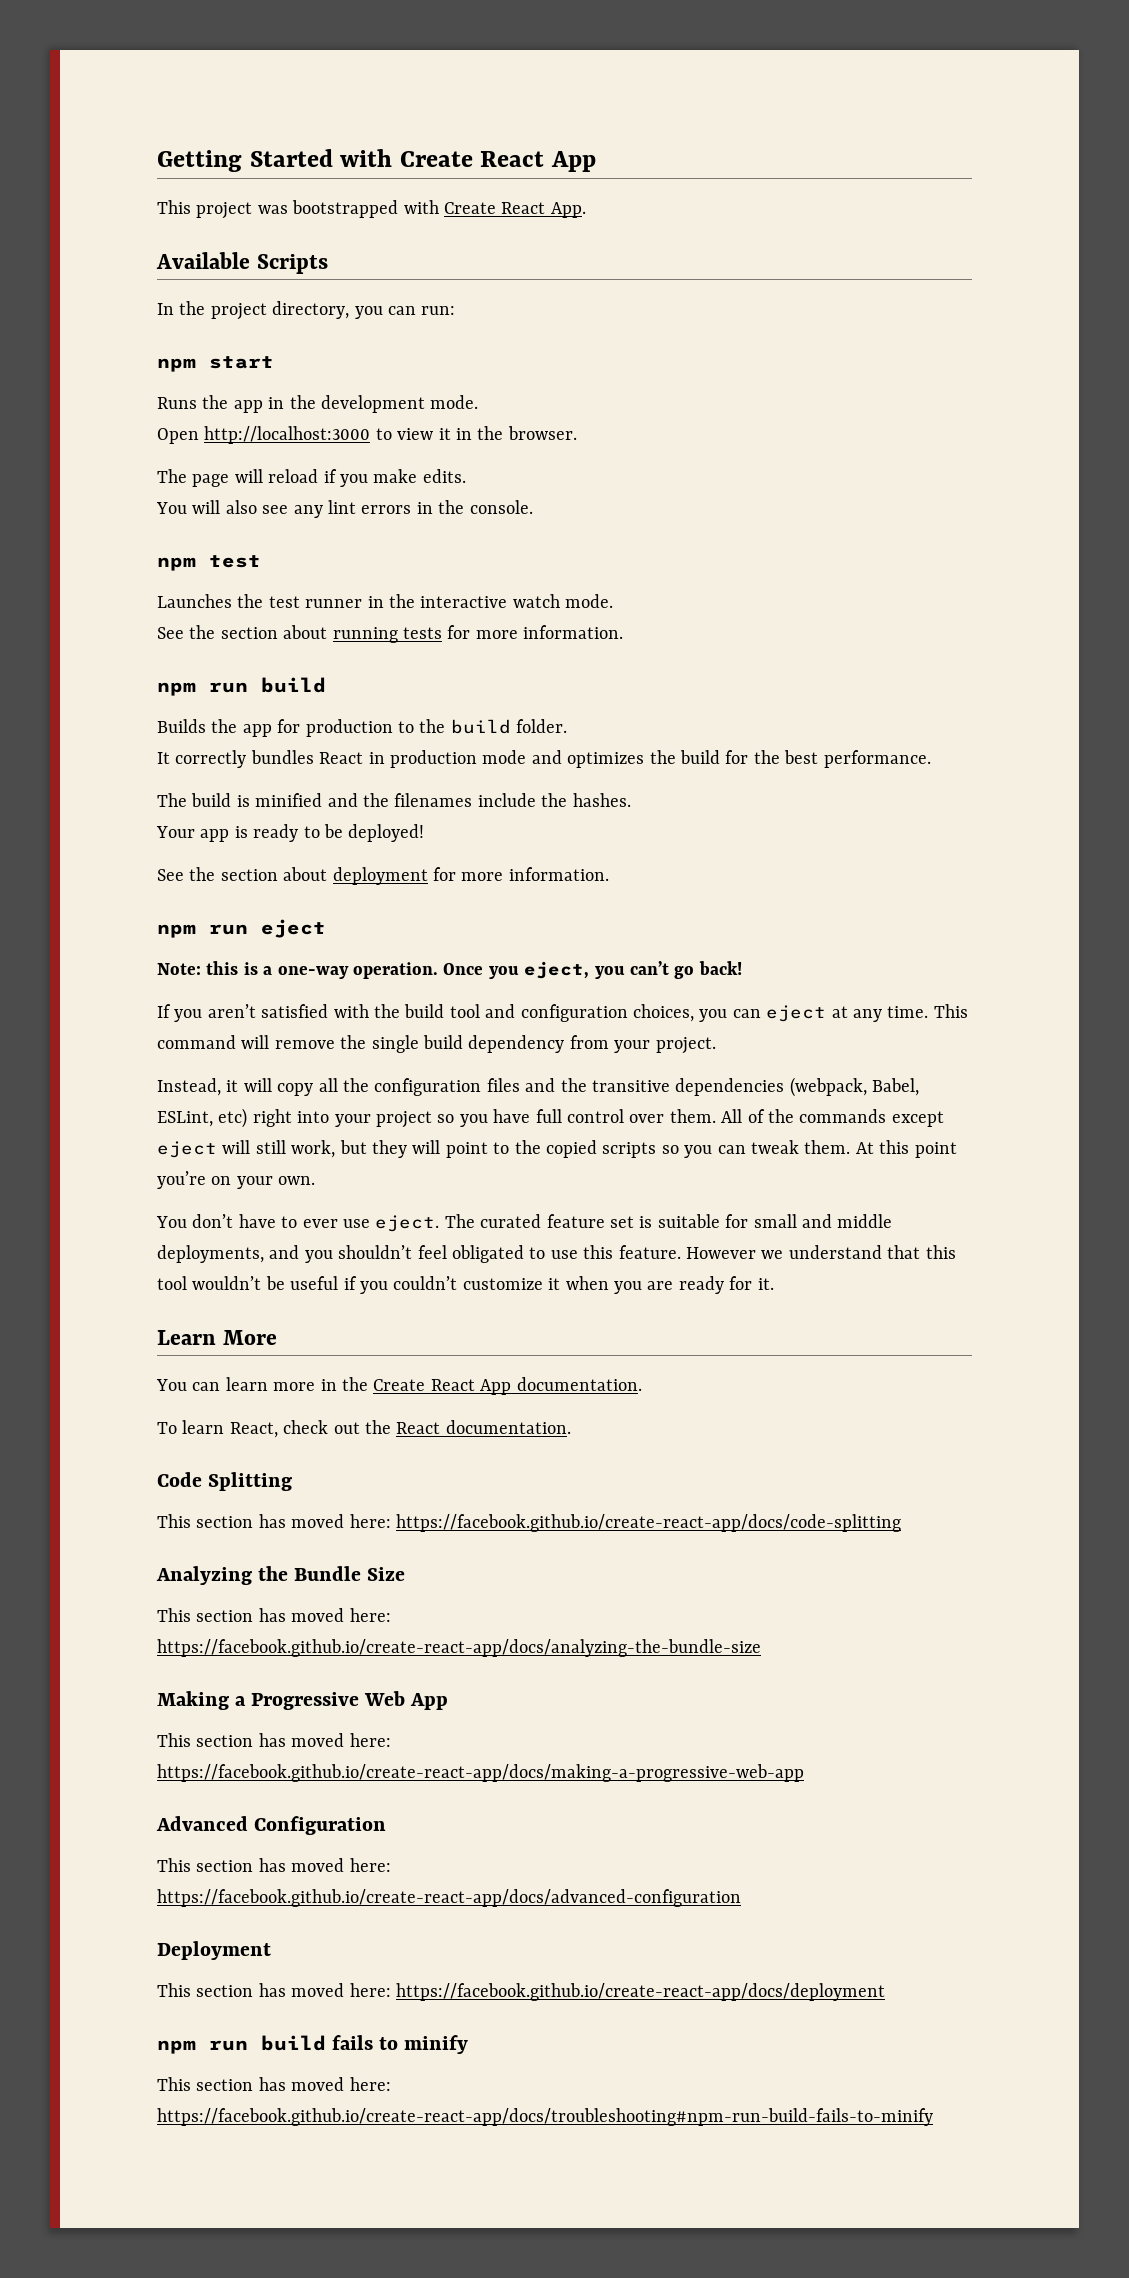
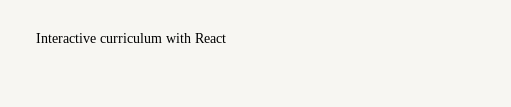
[157,149,596,172] [157,200,586,219] [156,252,328,274] [157,301,456,320] [157,356,274,372] [157,395,479,413] [157,426,577,444] [157,469,466,487] [156,500,533,518] [157,555,261,571] [157,594,614,608] [157,625,624,643] [157,677,326,696] [157,719,568,737] [157,750,931,768] [157,793,631,807] [156,824,425,842] [157,867,609,885] [157,919,326,938] [157,961,742,979] [157,1004,968,1022] [157,1035,716,1054] [157,1077,920,1097] [157,1108,944,1128] [157,1140,957,1158] [157,1171,316,1189] [156,1214,893,1232] [157,1245,956,1263] [157,1276,774,1294] [157,1330,277,1345] [156,1377,642,1395] [157,1420,571,1438] [157,1472,293,1491] [157,1514,901,1532] [156,1566,406,1585] [157,1608,391,1622] [157,1639,761,1657] [157,1691,449,1710] [157,1733,391,1747] [157,1764,804,1782] [156,1816,387,1835] [157,1858,391,1872] [157,1889,741,1907] [157,1941,271,1960] [157,1983,885,2001] [157,2035,469,2054] [157,2077,391,2091] [157,2108,933,2126] Getting Started with Create React App // This project was bootstrapped with Create React App. // Available Scripts // In the project directory, you can run: // npm start // Runs the app in the development mode. // Open http://localhost:3000 to view it in the browser. // The page will reload if you make edits. // You will also see any lint errors in the console. // npm test // Launches the test runner in the interactive watch mode. // See the section about running tests for more information. // npm run build // Builds the app for production to the build folder. // It correctly bundles React in production mode and optimizes the build for the best performance. // The build is minified and the filenames include the hashes. // Your app is ready to be deployed! // See the section about deployment for more information. // npm run eject // Note: this is a one-way operation. Once you eject, you can’t go back! // If you aren’t satisfied with the build tool and configuration choices, you can eject at any time. This command will remove the single build dependency from your project. // Instead, it will copy all the configuration files and the transitive dependencies (webpack, Babel, ESLint, etc) right into your project so you have full control over them. All of the commands except eject will still work, but they will point to the copied scripts so you can tweak them. At this point you’re on your own. // You don’t have to ever use eject. The curated feature set is suitable for small and middle deployments, and you shouldn’t feel obligated to use this feature. However we understand that this tool wouldn’t be useful if you couldn’t customize it when you are ready for it. // Learn More // You can learn more in the Create React App documentation. // To learn React, check out the React documentation. // Code Splitting // This section has moved here: https://facebook.github.io/create-react-app/docs/code-splitting // Analyzing the Bundle Size // This section has moved here: https://facebook.github.io/create-react-app/docs/analyzing-the-bundle-size // Making a Progressive Web App // This section has moved here: https://facebook.github.io/create-react-app/docs/making-a-progressive-web-app // Advanced Configuration // This section has moved here: https://facebook.github.io/create-react-app/docs/advanced-configuration // Deployment // This section has moved here: https://facebook.github.io/create-react-app/docs/deployment // npm run build fails to minify // This section has moved here: https://facebook.github.io/create-react-app/docs/troubleshooting#npm-run-build-fails-to-minify -> [36,33,226,43] Interactive curriculum with React

